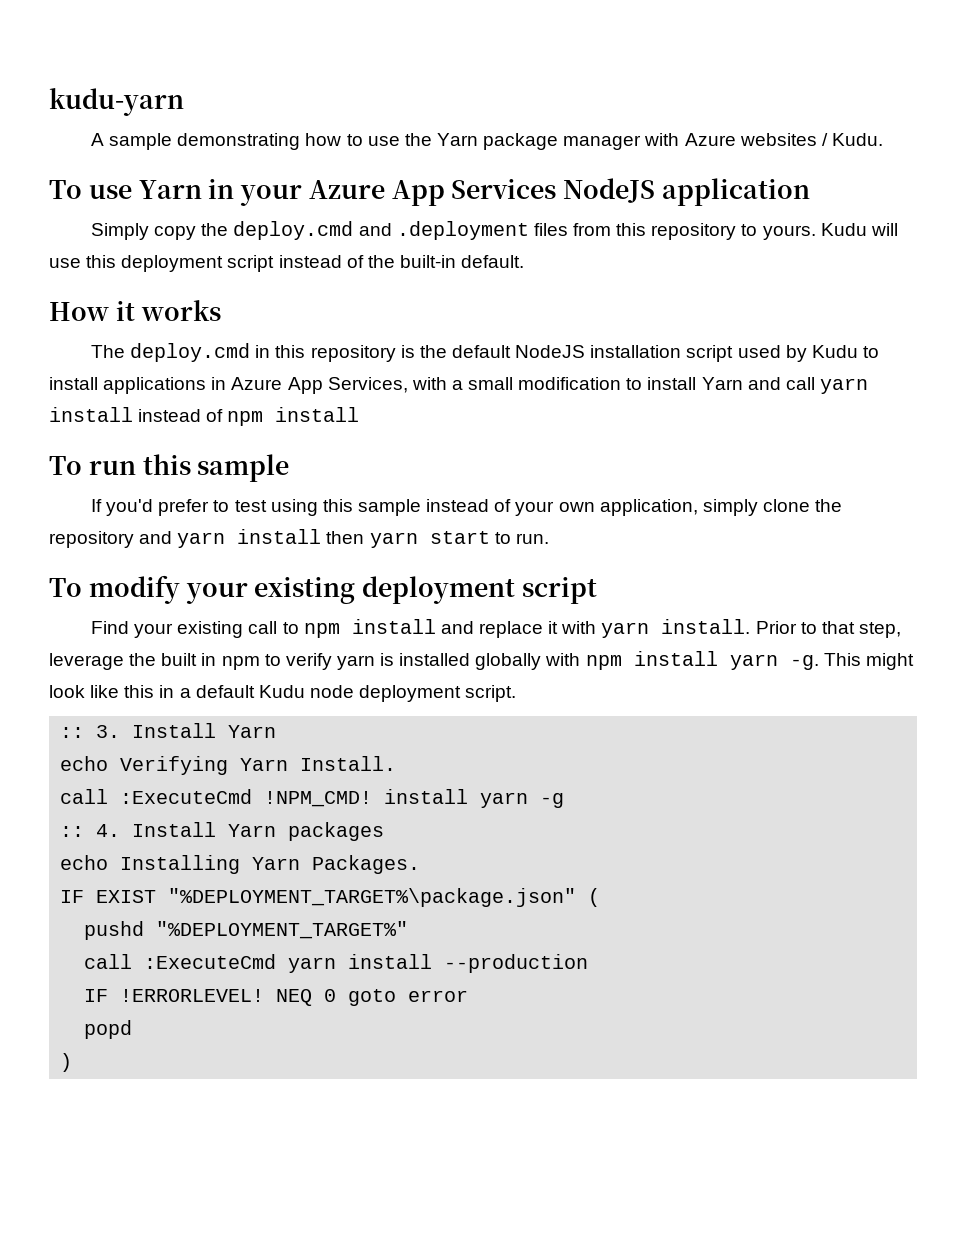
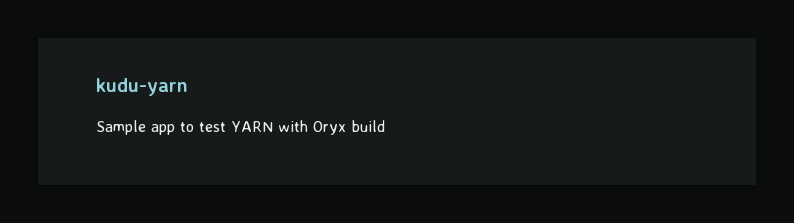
[91,133,883,150] [49,178,810,206] [91,221,898,240] [49,255,525,272] [49,300,221,321] [91,343,879,362] [49,377,868,394] [49,407,360,426] [49,454,290,482] [91,499,843,516] [49,529,549,548] [49,575,597,604] [91,619,901,638] [49,651,914,670] [49,685,517,702] [60,723,277,738] [60,756,397,775] [60,789,565,808] [60,822,385,841] [60,855,421,874] [60,888,601,907] [84,921,409,940] [84,954,589,973] [84,989,469,1006] [84,1020,133,1039] [60,1053,73,1072] A sample demonstrating how to use the Yarn package manager with Azure websites / Kudu. // To use Yarn in your Azure App Services NodeJS application // Simply copy the deploy.cmd and .deployment files from this repository to yours. Kudu will use this deployment script instead of the built-in default. // How it works // The deploy.cmd in this repository is the default NodeJS installation script used by Kudu to install applications in Azure App Services, with a small modification to install Yarn and call yarn install instead of npm install // To run this sample // If you'd prefer to test using this sample instead of your own application, simply clone the repository and yarn install then yarn start to run. // To modify your existing deployment script // Find your existing call to npm install and replace it with yarn install. Prior to that step, leverage the built in npm to verify yarn is installed globally with npm install yarn -g. This might look like this in a default Kudu node deployment script. // :: 3. Install Yarn // echo Verifying Yarn Install. // call :ExecuteCmd !NPM_CMD! install yarn -g // :: 4. Install Yarn packages // echo Installing Yarn Packages. // IF EXIST "%DEPLOYMENT_TARGET%\package.json" ( // pushd "%DEPLOYMENT_TARGET%" // call :ExecuteCmd yarn install --production // IF !ERRORLEVEL! NEQ 0 goto error // popd // ) -> [96,120,385,135] Sample app to test YARN with Oryx build

